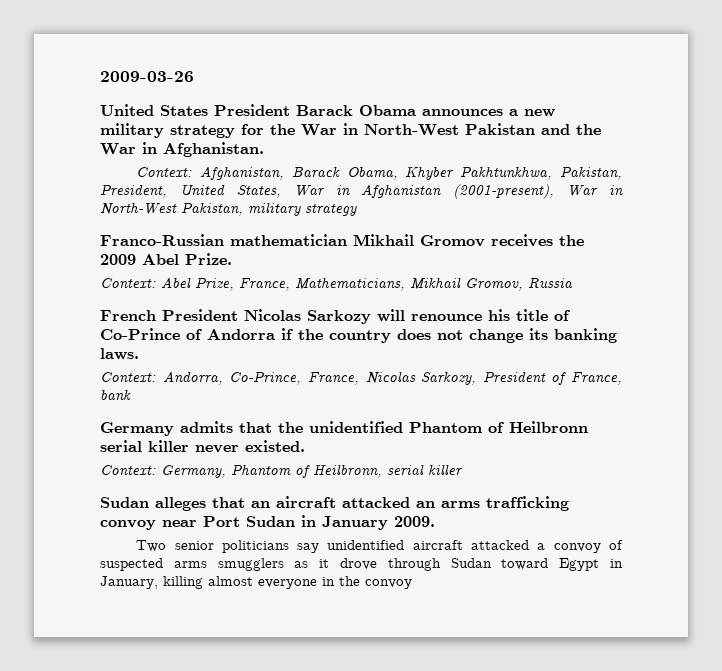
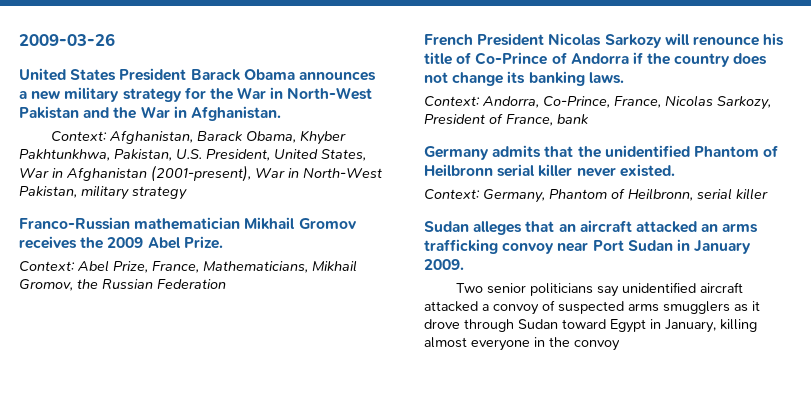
(622, 173) none -> [176,149,202,159] U.S.
[528,278,573,288] Russia -> [77,279,226,289] the Russian Federation

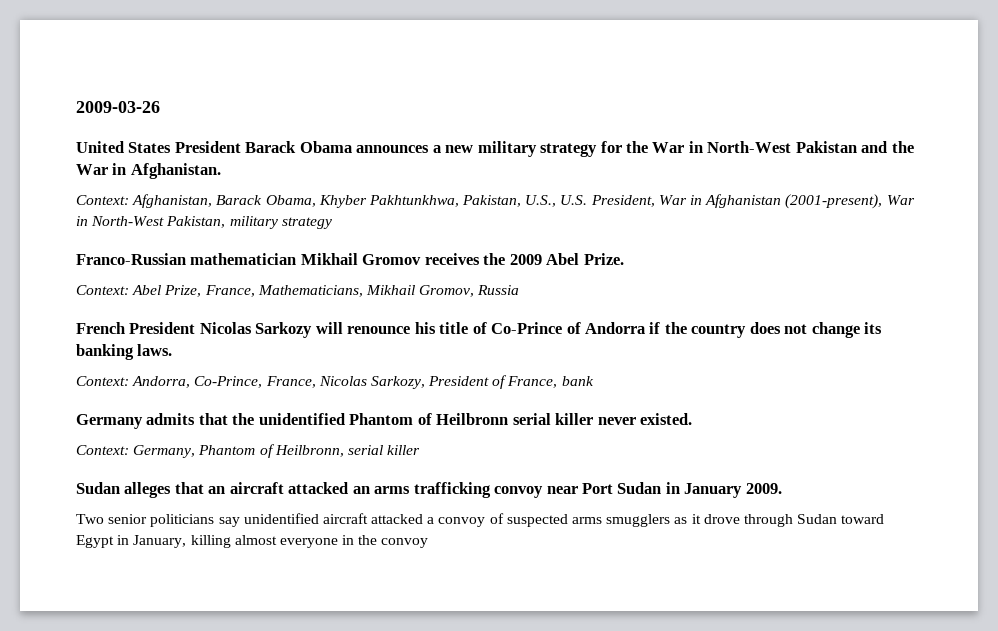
(172, 155) none -> [525,195,557,207] U.S.,
[274,149,366,161] United States, -> (655, 201) none
[77,279,226,289] the Russian Federation -> [477,285,520,295] Russia

